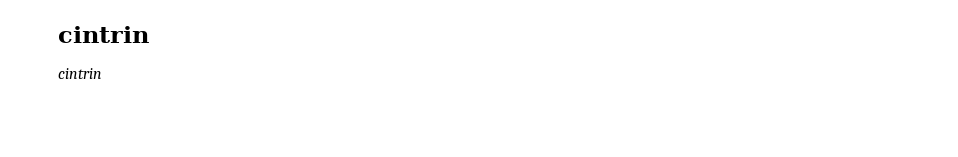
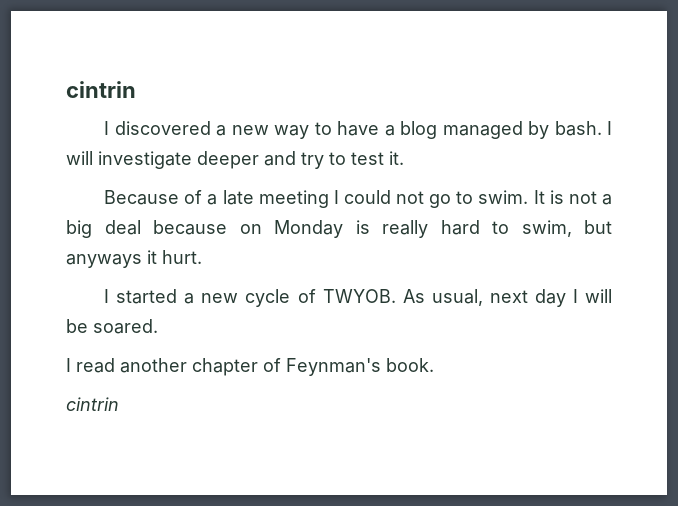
[58,26,149,43] cintrin -> [66,81,136,98] [104,121,613,139] [66,151,404,169] [104,190,612,208] [66,220,612,238] [66,250,202,268] [104,289,613,307] [66,319,158,334] [66,358,434,376] cintrin // I discovered a new way to have a blog managed by bash. I will investigate deeper and try to test it. // Because of a late meeting I could not go to swim. It is not a big deal because on Monday is really hard to swim, but anyways it hurt. // I started a new cycle of TWYOB. As usual, next day I will be soared. // I read another chapter of Feynman's book.

